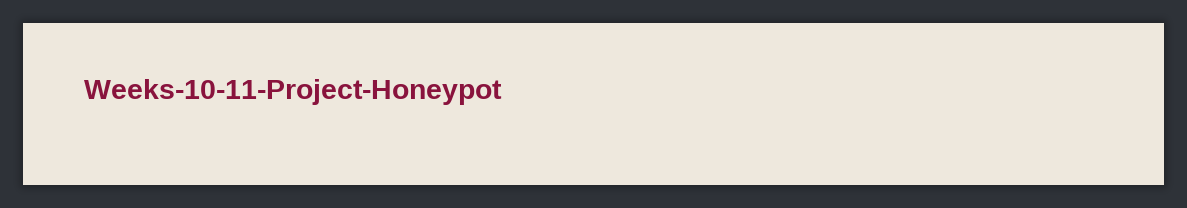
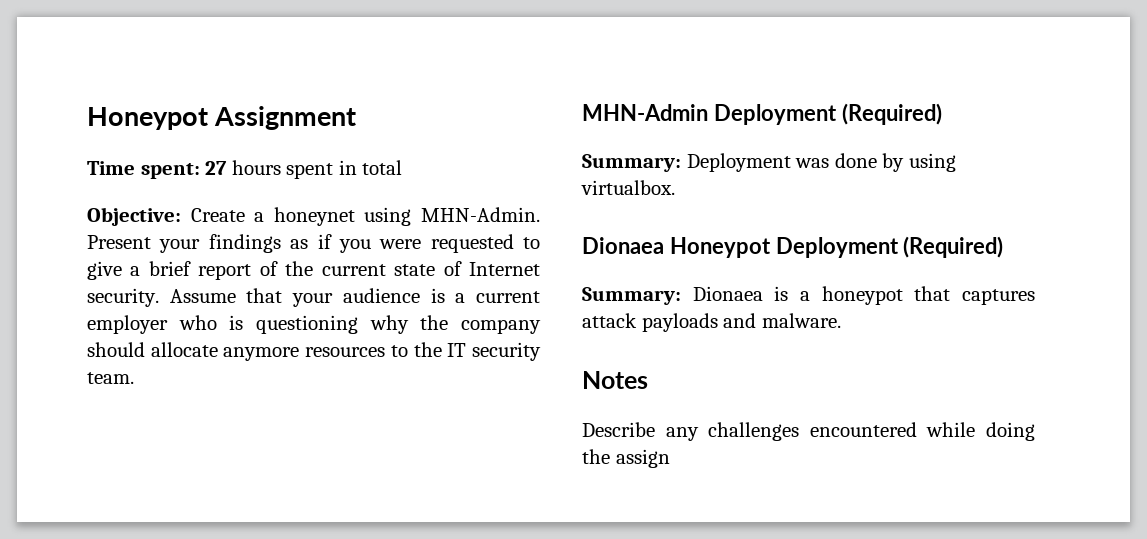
[84,79,502,105] Weeks-10-11-Project-Honeypot -> [87,106,357,130] [87,160,403,179] [87,207,540,226] [87,234,540,253] [87,261,540,280] [87,288,540,307] [87,315,542,334] [87,342,541,361] [87,372,134,384] [582,103,942,125] [582,153,956,172] [581,180,675,195] [582,236,1004,258] [582,286,1035,305] [582,313,841,332] [582,371,648,389] [582,422,1035,441] [582,449,670,468] Honeypot Assignment // Time spent: 27 hours spent in total // Objective: Create a honeynet using MHN-Admin. Present your findings as if you were requested to give a brief report of the current state of Internet security. Assume that your audience is a current employer who is questioning why the company should allocate anymore resources to the IT security team. // MHN-Admin Deployment (Required) // Summary: Deployment was done by using virtualbox. // Dionaea Honeypot Deployment (Required) // Summary: Dionaea is a honeypot that captures attack payloads and malware. // Notes // Describe any challenges encountered while doing the assign

